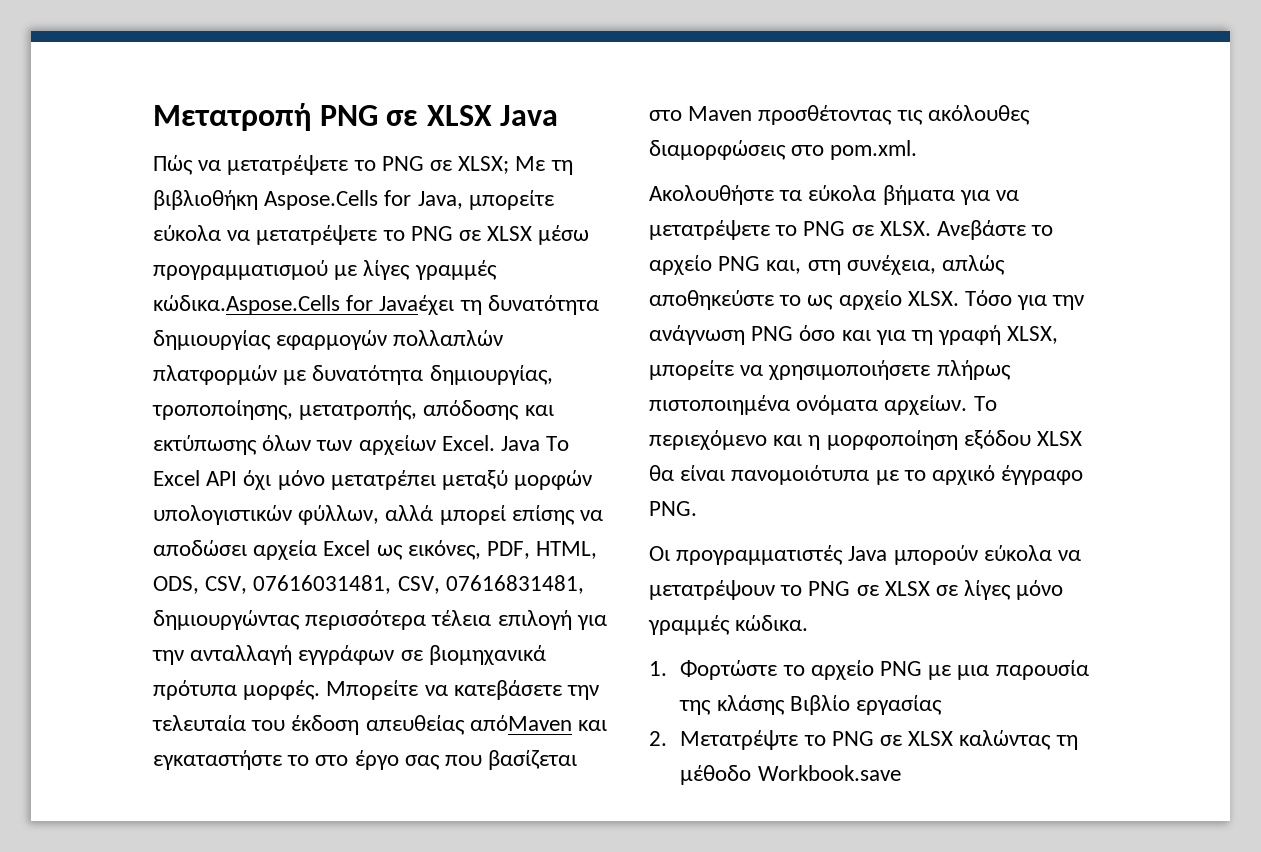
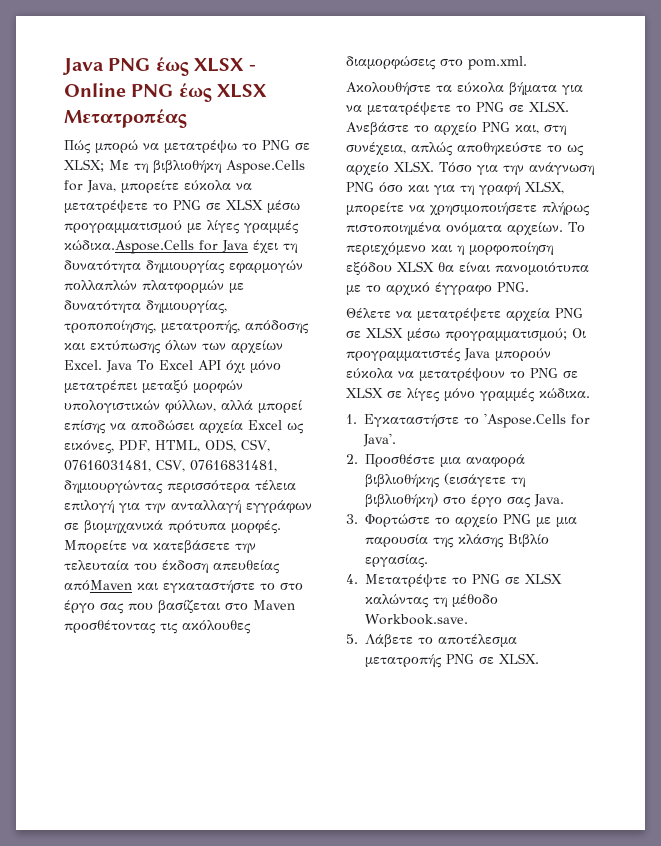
[153,103,559,131] [153,155,350,175] Μετατροπή PNG σε XLSX Java // Πώς να μετατρέψετε -> [62,57,256,76] [64,83,268,102] [64,109,187,128] [64,140,237,154] Java PNG έως XLSX - Online PNG έως XLSX Μετατροπέας // Πώς μπορώ να μετατρέψω
[379,295,455,315] Javaέχει -> [222,240,278,254] Java έχει
(697, 508) none -> [346,308,583,322] [346,327,567,341] Θέλετε να μετατρέψετε αρχεία PNG σε XLSX μέσω προγραμματισμού;
(667, 668) none -> [364,413,591,428] [363,433,397,447] [346,454,525,467] [365,473,525,488] [365,493,564,508] [346,514,358,524] Εγκαταστήστε το 'Aspose.Cells for Java'. // 2. Προσθέστε μια αναφορά βιβλιοθήκης (εισάγετε τη βιβλιοθήκη) στο έργο σας Java. // 3.
[856,695,943,715] [649,731,667,746] εργασίας // 2. -> [365,554,428,568] [346,574,358,584] εργασίας. // 4.
[757,765,901,781] Workbook.save -> [365,614,468,625] [346,634,517,647] [365,653,539,668] Workbook.save. // 5. Λάβετε το αποτέλεσμα μετατροπής PNG σε XLSX.

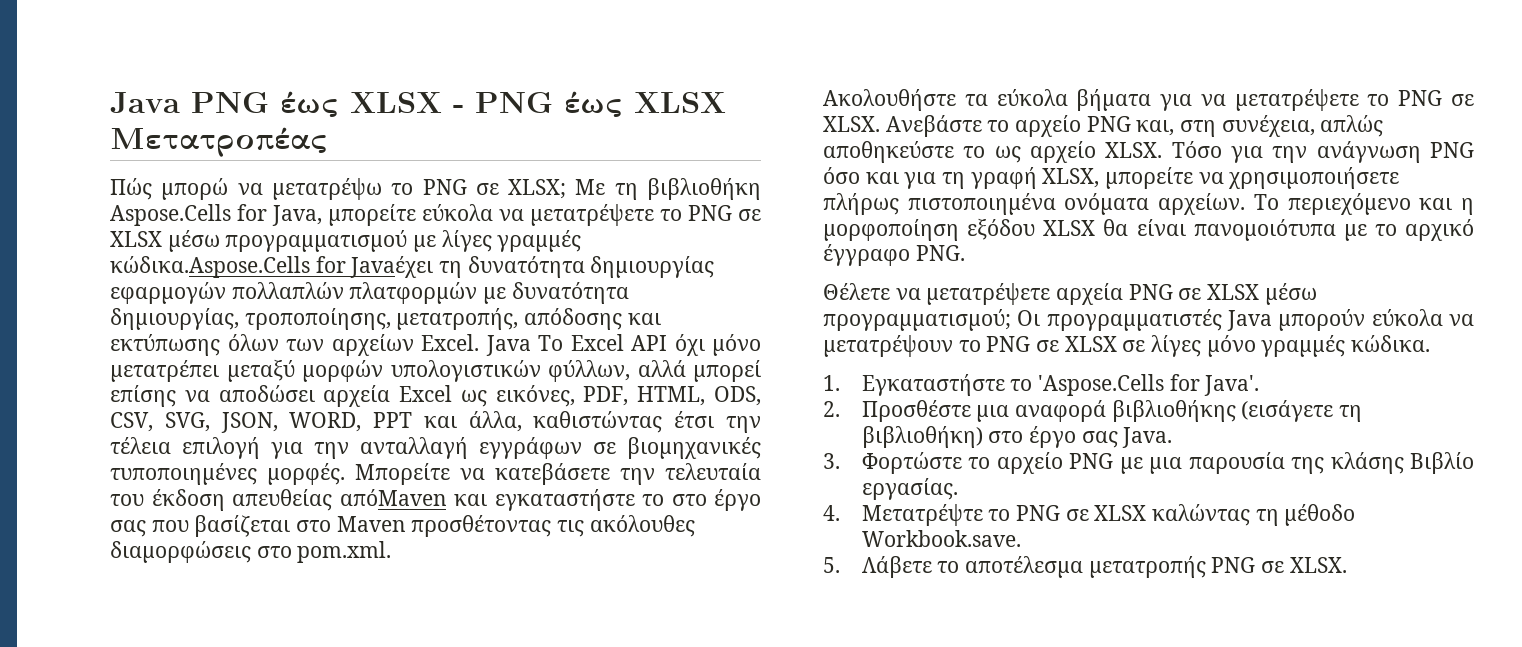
[64,83,126,97] Online -> (464, 109) none
[222,240,278,254] Java έχει -> [350,256,434,278] Javaέχει
[64,459,277,472] [64,480,250,494] 07616031481, CSV, 07616831481, δημιουργώντας περισσότερα -> [164,411,761,433] SVG, JSON, WORD, PPT και άλλα, καθιστώντας έτσι την
[84,520,226,534] βιομηχανικά πρότυπα -> [627,437,761,459] [110,463,257,485] βιομηχανικές τυποποιημένες

